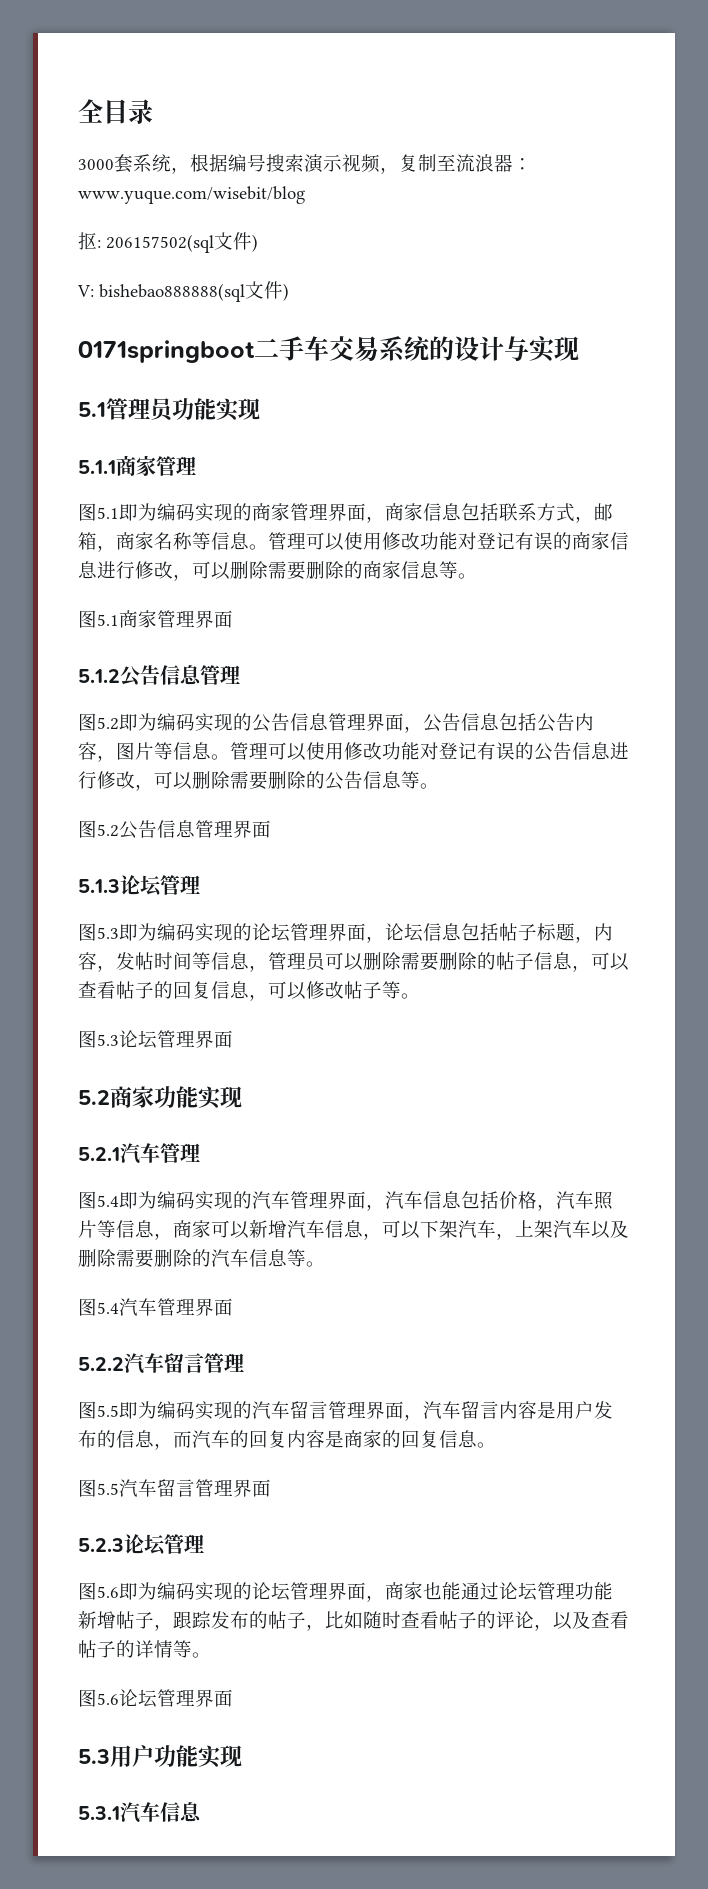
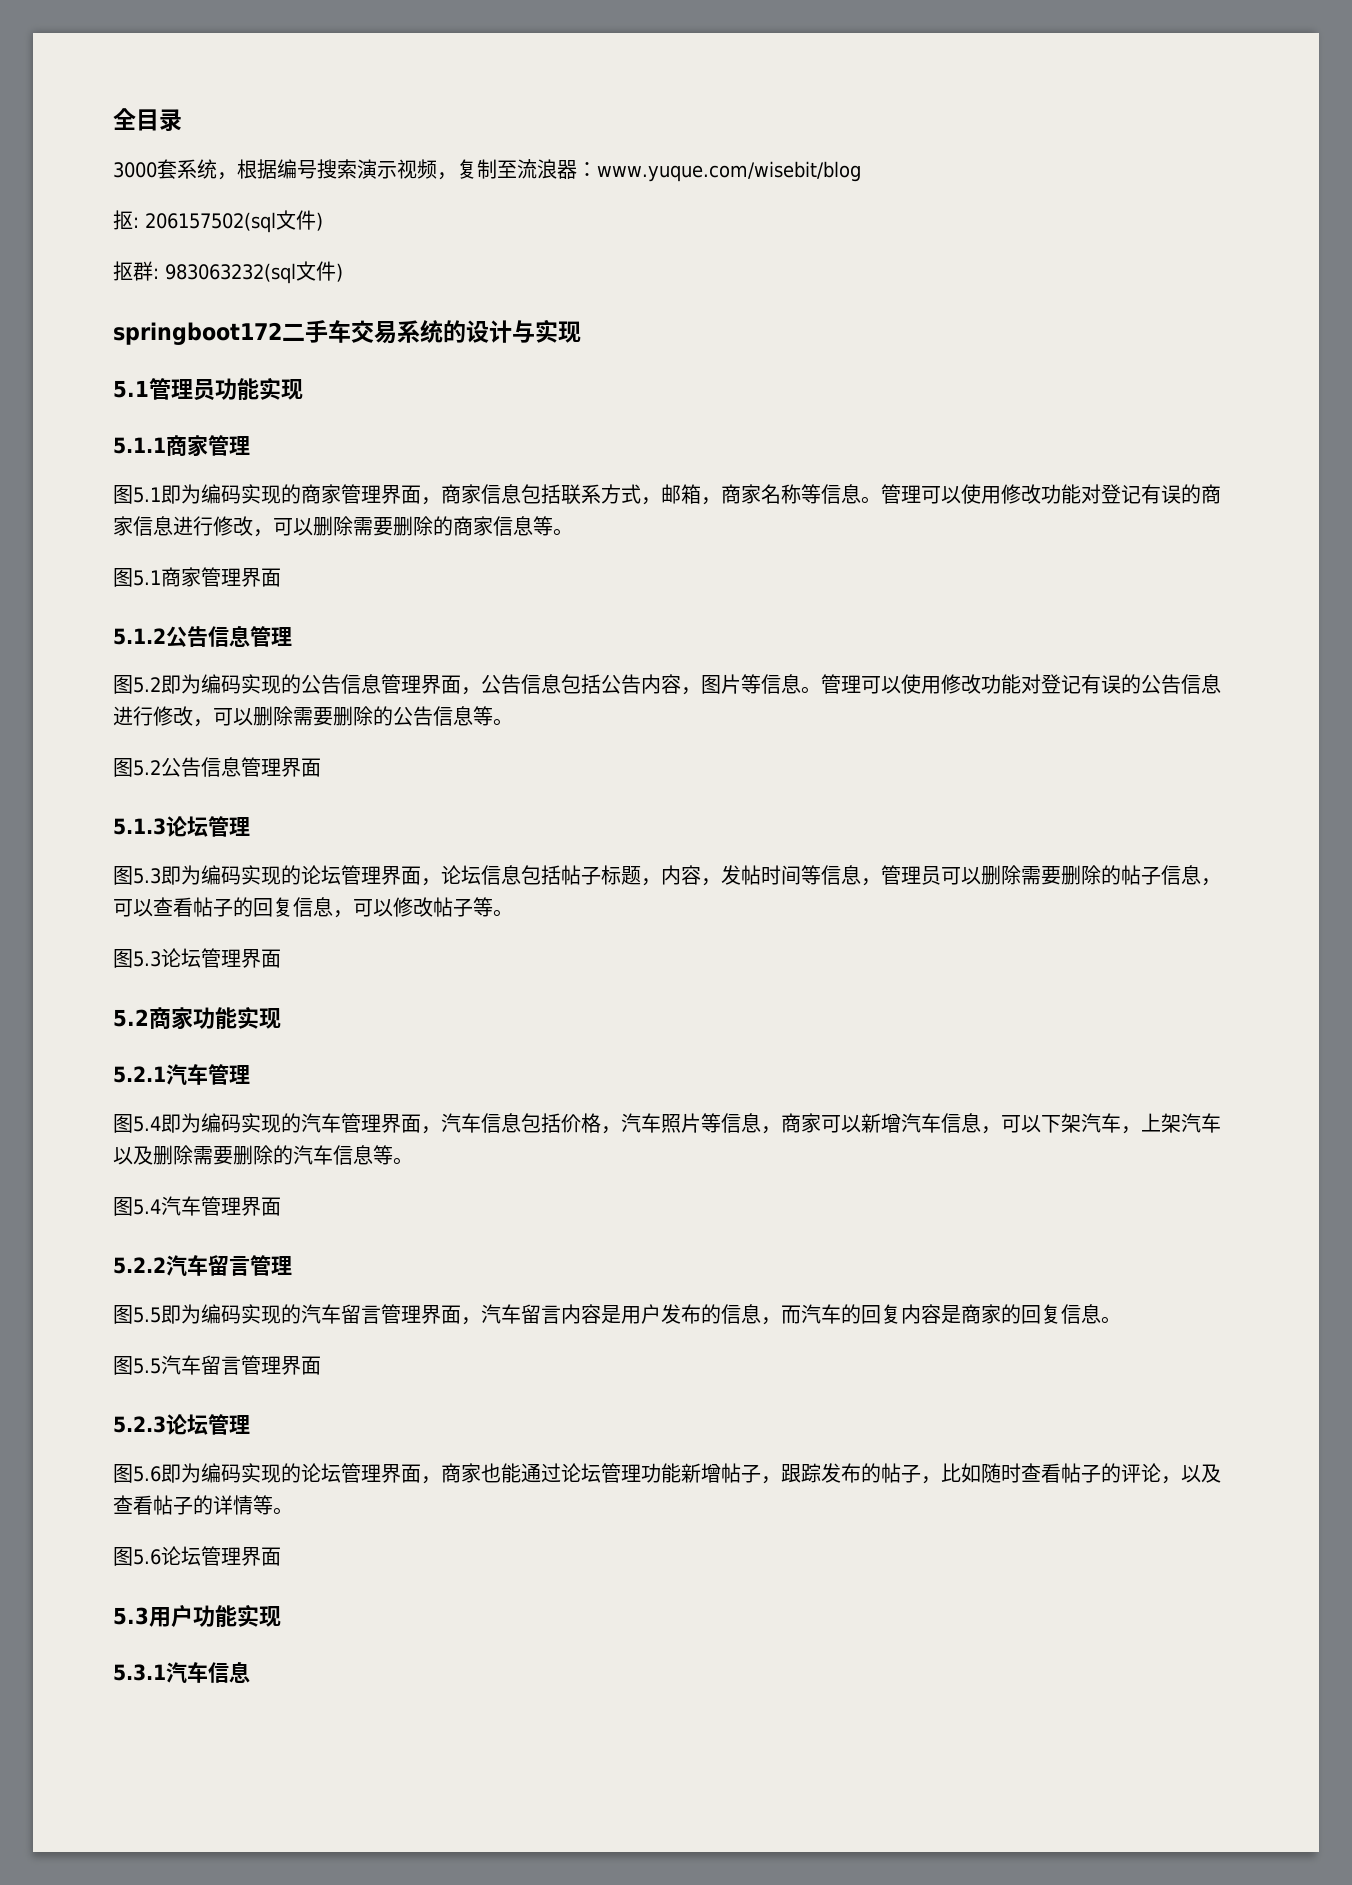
[77,281,289,302] [78,340,255,363] V: bishebao888888(sql文件) // 0171springboot -> [113,261,343,284] [113,322,282,345] 抠群: 983063232(sql文件) // springboot172

